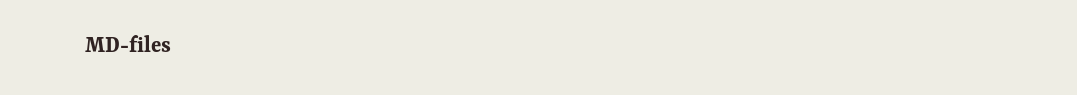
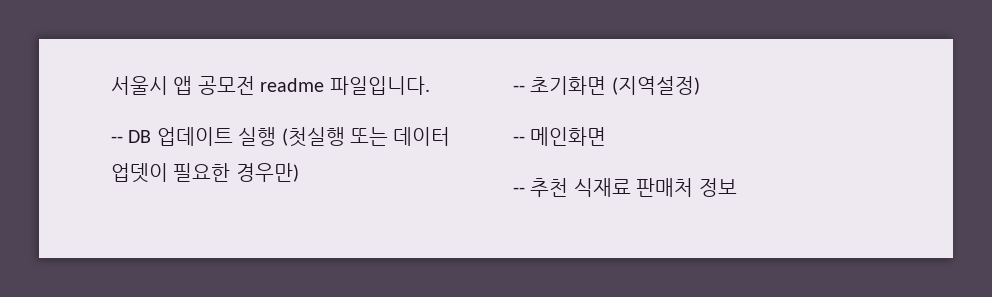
[85,35,171,52] MD-files -> [111,76,430,95] [111,127,451,147] [111,163,299,183] [513,76,700,95] [513,127,607,146] [513,178,737,197] 서울시 앱 공모전 readme 파일입니다. // -- DB 업데이트 실행 (첫실행 또는 데이터 업뎃이 필요한 경우만) // -- 초기화면 (지역설정) // -- 메인화면 // -- 추천 식재료 판매처 정보

